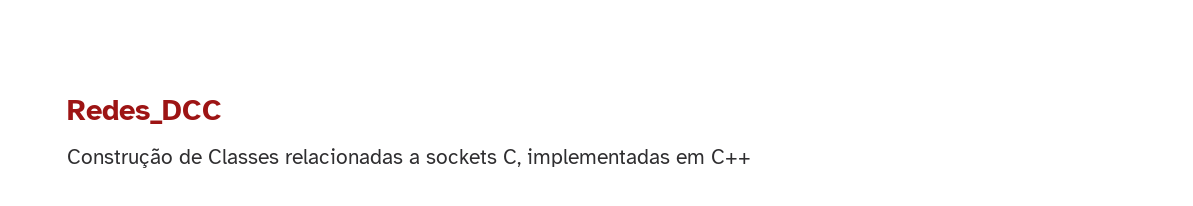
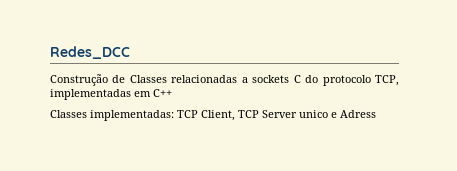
[503,149,521,167] C, -> [293,75,400,86] C do protocolo TCP,
(751, 156) none -> [50,110,376,121] // Classes implementadas: TCP Client, TCP Server unico e Adress

